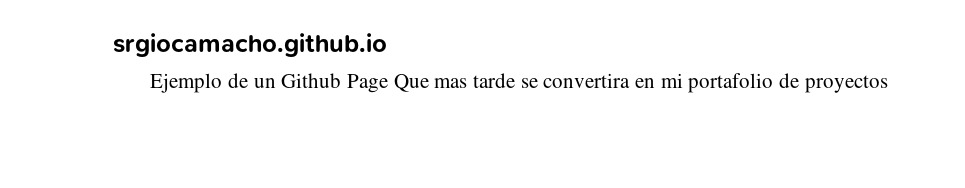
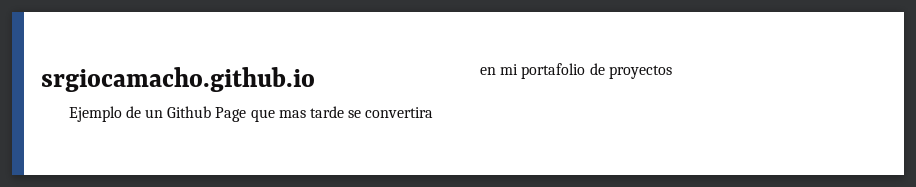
[393,74,429,92] Que -> [250,109,275,122] que

